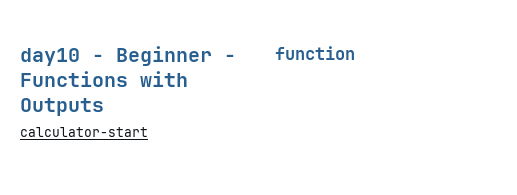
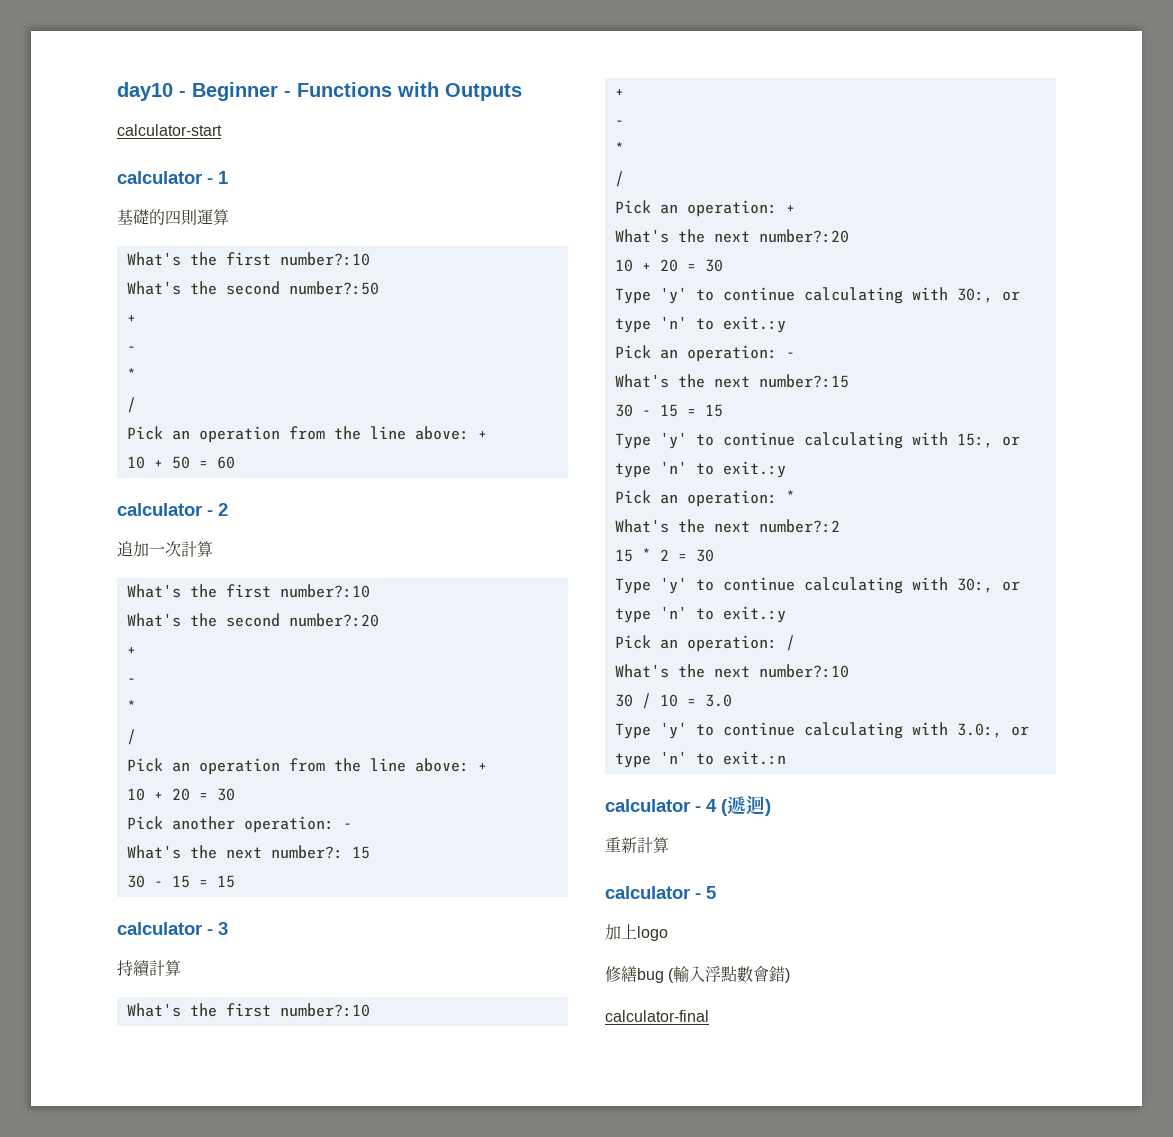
[275,46,355,60] function -> [117,171,228,184] [117,209,229,226] [126,252,370,266] [126,281,379,295] [126,315,136,323] [126,346,136,352] [126,368,136,381] [126,397,136,413] [126,426,487,443] [126,456,235,469] [117,503,228,516] [117,541,213,557] [126,584,370,598] [126,613,379,627] [126,647,136,655] [126,678,136,684] [126,700,136,713] [126,729,136,745] [126,758,487,775] [126,788,235,801] [126,816,352,833] [126,845,370,859] [126,875,235,888] [117,922,228,935] [117,960,181,977] [126,1003,370,1017] [614,89,624,97] [614,120,624,126] [614,142,624,155] [614,171,624,187] [614,200,795,217] [614,229,849,243] [614,259,723,272] [614,287,1020,304] [614,316,786,333] [614,345,795,362] [614,374,849,388] [614,404,723,417] [614,432,1020,449] [614,461,786,478] [614,490,795,507] [614,519,840,533] [614,548,714,562] [614,577,1020,594] [614,606,786,623] [614,635,795,652] [614,664,849,678] [614,693,732,709] [614,722,1029,739] [614,751,786,768] [605,796,771,816] [605,837,669,853] [605,886,716,899] [605,924,668,941] [605,966,791,983] [605,1010,709,1022] calculator - 1 // 基礎的四則運算 // What's the first number?:10 // What's the second number?:50 // + // - // * // / // Pick an operation from the line above: + // 10 + 50 = 60 // calculator - 2 // 追加一次計算 // What's the first number?:10 // What's the second number?:20 // + // - // * // / // Pick an operation from the line above: + // 10 + 20 = 30 // Pick another operation: - // What's the next number?: 15 // 30 - 15 = 15 // calculator - 3 // 持續計算 // What's the first number?:10 // + // - // * // / // Pick an operation: + // What's the next number?:20 // 10 + 20 = 30 // Type 'y' to continue calculating with 30:, or type 'n' to exit.:y // Pick an operation: - // What's the next number?:15 // 30 - 15 = 15 // Type 'y' to continue calculating with 15:, or type 'n' to exit.:y // Pick an operation: * // What's the next number?:2 // 15 * 2 = 30 // Type 'y' to continue calculating with 30:, or type 'n' to exit.:y // Pick an operation: / // What's the next number?:10 // 30 / 10 = 3.0 // Type 'y' to continue calculating with 3.0:, or type 'n' to exit.:n // calculator - 4 (遞迴) // 重新計算 // calculator - 5 // 加上logo // 修繕bug (輸入浮點數會錯) // calculator-final

